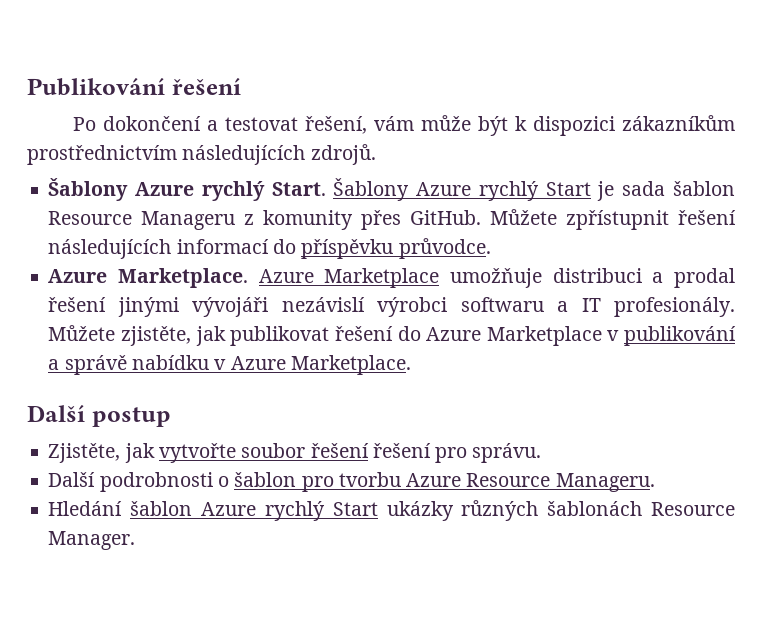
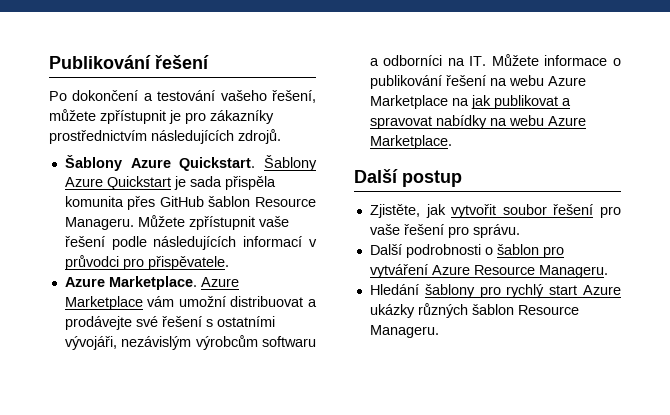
[224,115,735,136] testovat řešení, vám může být k dispozici zákazníkům -> [157,90,316,103] [49,109,274,124] testování vašeho řešení, můžete zpřístupnit je pro zákazníky
[201,178,735,201] [48,209,737,230] [48,238,491,259] [48,268,735,288] [48,297,736,317] [48,325,736,346] [48,355,227,375] rychlý Start. Šablony Azure rychlý Start je sada šablon Resource Manageru z komunity přes GitHub. Můžete zpřístupnit řešení následujících informací do příspěvku průvodce. // Azure Marketplace. Azure Marketplace umožňuje distribuci a prodal řešení jinými vývojáři nezávislí výrobci softwaru a IT profesionály. Můžete zjistěte, jak publikovat řešení do Azure Marketplace v publikování a správě nabídku v -> [179,155,317,171] [64,176,276,190] [64,196,316,210] [64,215,289,230] [64,236,317,250] [64,255,229,270] [64,276,239,290] [64,296,317,310] [64,316,275,330] [64,335,316,350] [369,54,621,66] [369,75,586,89] [369,95,571,109] [369,115,544,129] Quickstart. Šablony Azure Quickstart je sada přispěla komunita přes GitHub šablon Resource Manageru. Můžete zpřístupnit vaše řešení podle následujících informací v průvodci pro přispěvatele. // Azure Marketplace. Azure Marketplace vám umožní distribuovat a prodávejte své řešení s ostatními vývojáři, nezávislým výrobcům softwaru a odborníci na IT. Můžete informace o publikování řešení na webu Azure Marketplace na jak publikovat a spravovat nabídky na webu
[158,443,236,463] vytvořte -> [451,204,497,218] vytvořit
(369, 450) none -> [600,206,621,218] [369,224,400,235] pro vaše
[338,472,401,487] tvorbu -> [369,264,428,278] vytváření
[130,500,736,521] [48,531,136,550] šablon Azure rychlý Start ukázky různých šablonách Resource Manager. -> [424,284,621,298] [369,303,579,318] [369,325,439,338] šablony pro rychlý start Azure ukázky různých šablon Resource Manageru.

